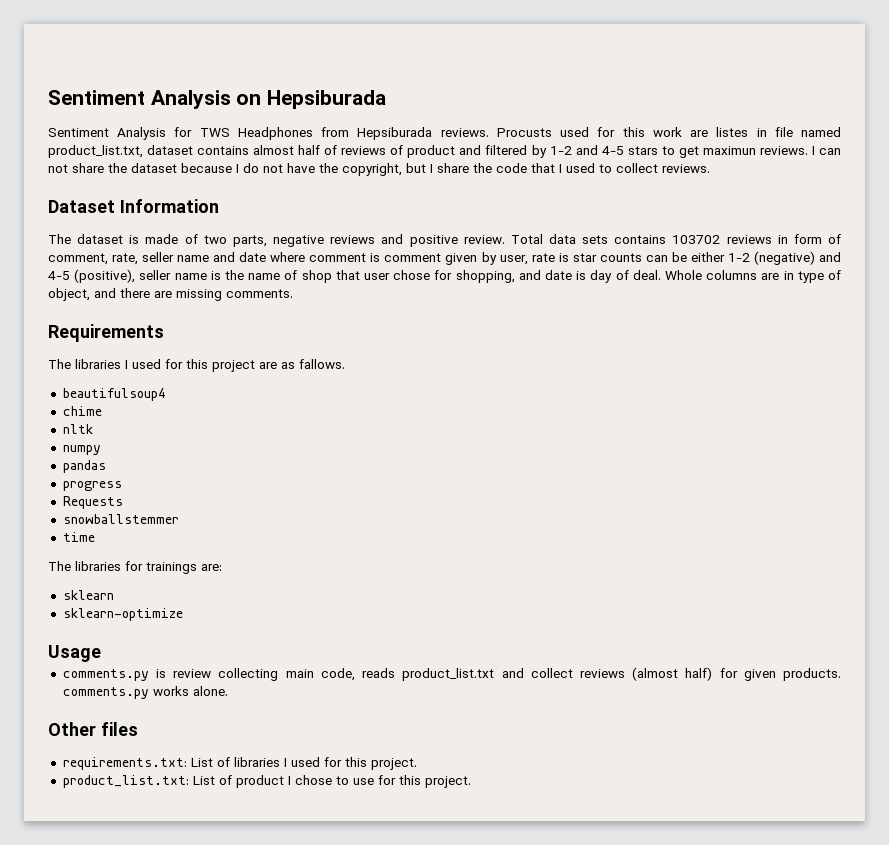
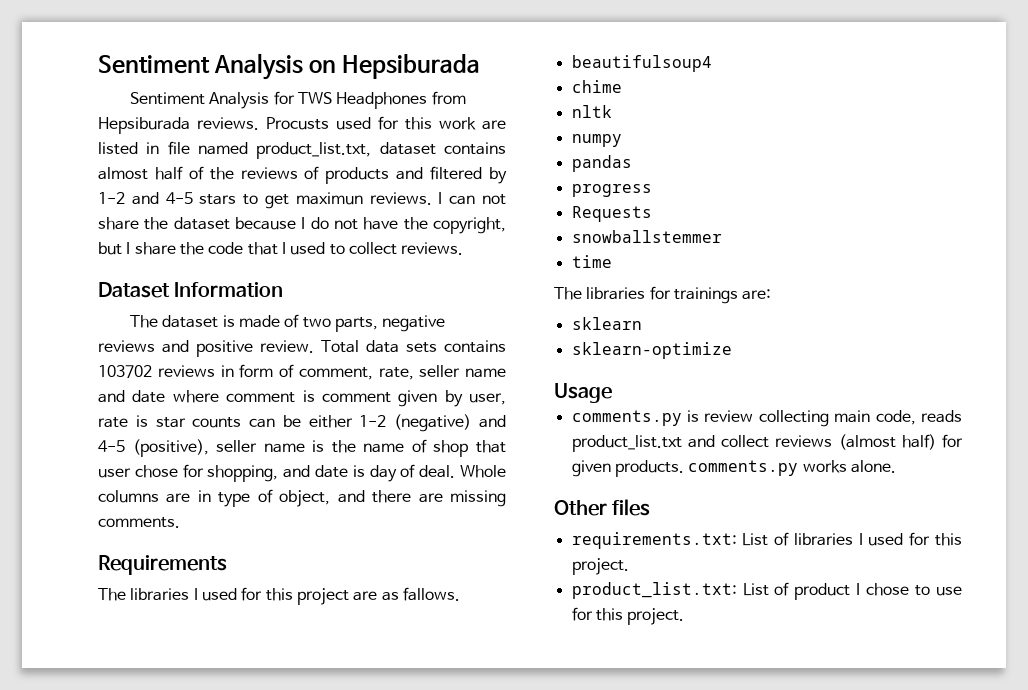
[716,127,749,137] listes -> [98,142,138,155] listed
(338, 150) none -> [209,167,234,180] the
[407,145,456,158] product -> [325,167,390,184] products

